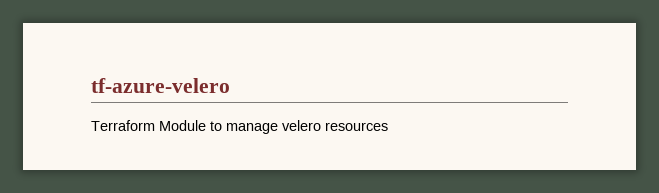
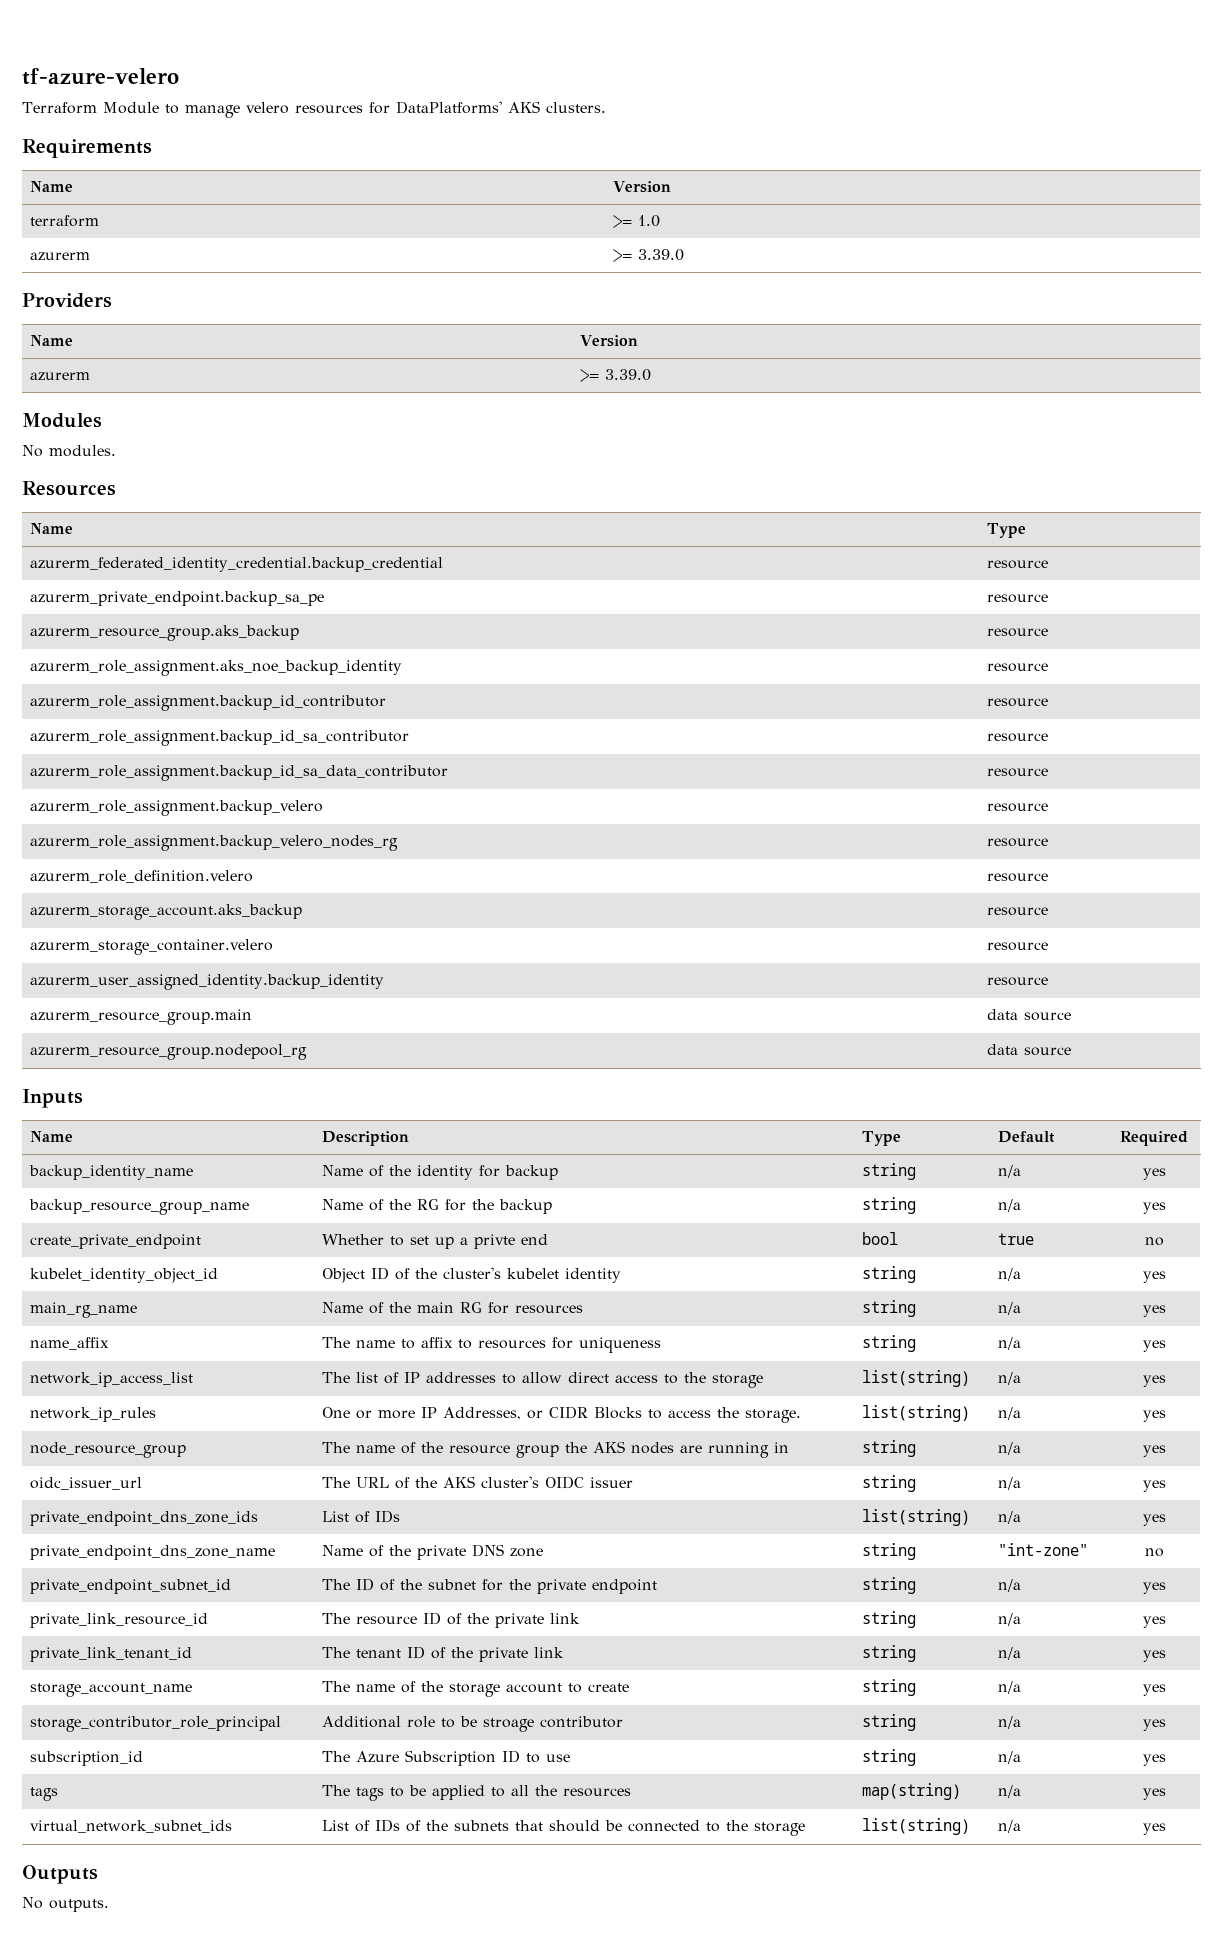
(388, 126) none -> [368,101,606,114] [22,139,152,158] [29,181,73,192] [612,181,671,193] [29,215,99,227] [612,215,660,228] [29,252,90,261] [612,249,684,262] [22,293,112,308] [29,335,73,346] [579,335,638,347] [29,372,90,381] [579,369,651,382] [22,413,102,428] [22,445,116,457] [22,481,116,496] [29,523,73,534] [986,523,1026,538] [29,557,443,572] [986,560,1048,569] [29,591,324,606] [986,594,1048,603] [29,625,299,641] [986,628,1048,637] [29,660,402,676] [986,663,1048,672] [29,695,386,711] [986,698,1048,707] [29,730,409,746] [986,733,1048,742] [29,765,448,781] [986,768,1048,777] [29,800,323,816] [986,803,1048,812] [29,835,398,851] [986,838,1048,847] [29,870,253,883] [986,873,1048,882] [29,904,302,920] [986,907,1048,916] [29,939,273,955] [986,942,1048,951] [29,974,384,990] [986,977,1048,986] [29,1009,252,1025] [986,1009,1071,1021] [29,1044,307,1060] [986,1044,1071,1056] [22,1089,83,1108] [29,1131,73,1142] [321,1131,409,1146] [861,1131,901,1146] [997,1131,1055,1143] [1120,1131,1188,1146] [28,1165,193,1180] [321,1165,558,1180] [861,1163,916,1180] [997,1165,1021,1178] [1142,1168,1166,1180] [28,1199,249,1215] [321,1199,552,1214] [861,1197,916,1214] [997,1199,1021,1212] [1142,1202,1166,1214] [29,1234,201,1249] [321,1234,548,1249] [861,1232,898,1245] [997,1233,1034,1245] [1144,1237,1164,1246] [29,1268,218,1283] [321,1267,621,1283] [861,1266,916,1283] [997,1268,1021,1281] [1142,1271,1166,1283] [29,1302,137,1318] [321,1302,583,1314] [861,1300,916,1317] [997,1302,1021,1315] [1142,1305,1166,1317] [29,1337,109,1350] [321,1337,661,1353] [861,1335,916,1352] [997,1337,1021,1350] [1142,1340,1166,1352] [29,1372,193,1387] [321,1372,763,1388] [861,1370,970,1387] [997,1372,1021,1385] [1142,1375,1166,1387] [29,1407,156,1422] [321,1406,801,1423] [861,1405,970,1422] [997,1407,1021,1420] [1142,1410,1166,1422] [29,1442,186,1458] [321,1441,789,1458] [861,1440,916,1457] [997,1442,1021,1455] [1142,1445,1166,1457] [29,1477,142,1490] [321,1476,633,1489] [861,1475,916,1492] [997,1477,1021,1490] [1142,1480,1166,1492] [29,1511,258,1526] [321,1510,400,1523] [861,1509,970,1526] [997,1511,1021,1524] [1142,1514,1166,1526] [29,1545,275,1560] [321,1544,543,1560] [861,1543,916,1560] [997,1543,1088,1556] [1144,1548,1164,1557] [29,1579,231,1594] [321,1578,657,1594] [861,1577,916,1594] [997,1579,1021,1592] [1142,1582,1166,1594] [29,1613,208,1628] [321,1612,580,1628] [861,1611,916,1628] [997,1613,1021,1626] [1142,1616,1166,1628] [29,1647,192,1662] [321,1646,564,1662] [861,1645,916,1662] [997,1647,1021,1660] [1142,1650,1166,1662] [29,1683,192,1697] [321,1681,629,1697] [861,1679,916,1696] [997,1681,1021,1694] [1142,1684,1166,1696] [29,1716,281,1732] [321,1716,623,1732] [861,1714,916,1731] [997,1716,1021,1729] [1142,1719,1166,1731] [29,1751,143,1766] [321,1750,570,1766] [861,1749,916,1766] [997,1751,1021,1764] [1142,1754,1166,1766] [29,1787,58,1801] [321,1785,631,1801] [861,1783,961,1800] [997,1785,1021,1798] [1142,1788,1166,1800] [29,1820,232,1833] [321,1819,805,1836] [861,1818,970,1835] [997,1820,1021,1833] [1142,1823,1166,1835] [22,1865,98,1884] [22,1897,109,1912] for DataPlatforms' AKS clusters. // Requirements // Name | Version // terraform | >= 1.0 // azurerm | >= 3.39.0 // Providers // Name | Version // azurerm | >= 3.39.0 // Modules // No modules. // Resources // Name | Type // azurerm_federated_identity_credential.backup_credential | resource // azurerm_private_endpoint.backup_sa_pe | resource // azurerm_resource_group.aks_backup | resource // azurerm_role_assignment.aks_noe_backup_identity | resource // azurerm_role_assignment.backup_id_contributor | resource // azurerm_role_assignment.backup_id_sa_contributor | resource // azurerm_role_assignment.backup_id_sa_data_contributor | resource // azurerm_role_assignment.backup_velero | resource // azurerm_role_assignment.backup_velero_nodes_rg | resource // azurerm_role_definition.velero | resource // azurerm_storage_account.aks_backup | resource // azurerm_storage_container.velero | resource // azurerm_user_assigned_identity.backup_identity | resource // azurerm_resource_group.main | data source // azurerm_resource_group.nodepool_rg | data source // Inputs // Name | Description | Type | Default | Required // backup_identity_name | Name of the identity for backup | string | n/a | yes // backup_resource_group_name | Name of the RG for the backup | string | n/a | yes // create_private_endpoint | Whether to set up a privte end | bool | true | no // kubelet_identity_object_id | Object ID of the cluster's kubelet identity | string | n/a | yes // main_rg_name | Name of the main RG for resources | string | n/a | yes // name_affix | The name to affix to resources for uniqueness | string | n/a | yes // network_ip_access_list | The list of IP addresses to allow direct access to the storage | list(string) | n/a | yes // network_ip_rules | One or more IP Addresses, or CIDR Blocks to access the storage. | list(string) | n/a | yes // node_resource_group | The name of the resource group the AKS nodes are running in | string | n/a | yes // oidc_issuer_url | The URL of the AKS cluster's OIDC issuer | string | n/a | yes // private_endpoint_dns_zone_ids | List of IDs | list(string) | n/a | yes // private_endpoint_dns_zone_name | Name of the private DNS zone | string | "int-zone" | no // private_endpoint_subnet_id | The ID of the subnet for the private endpoint | string | n/a | yes // private_link_resource_id | The resource ID of the private link | string | n/a | yes // private_link_tenant_id | The tenant ID of the private link | string | n/a | yes // storage_account_name | The name of the storage account to create | string | n/a | yes // storage_contributor_role_principal | Additional role to be stroage contributor | string | n/a | yes // subscription_id | The Azure Subscription ID to use | string | n/a | yes // tags | The tags to be applied to all the resources | map(string) | n/a | yes // virtual_network_subnet_ids | List of IDs of the subnets that should be connected to the storage | list(string) | n/a | yes // Outputs // No outputs.

